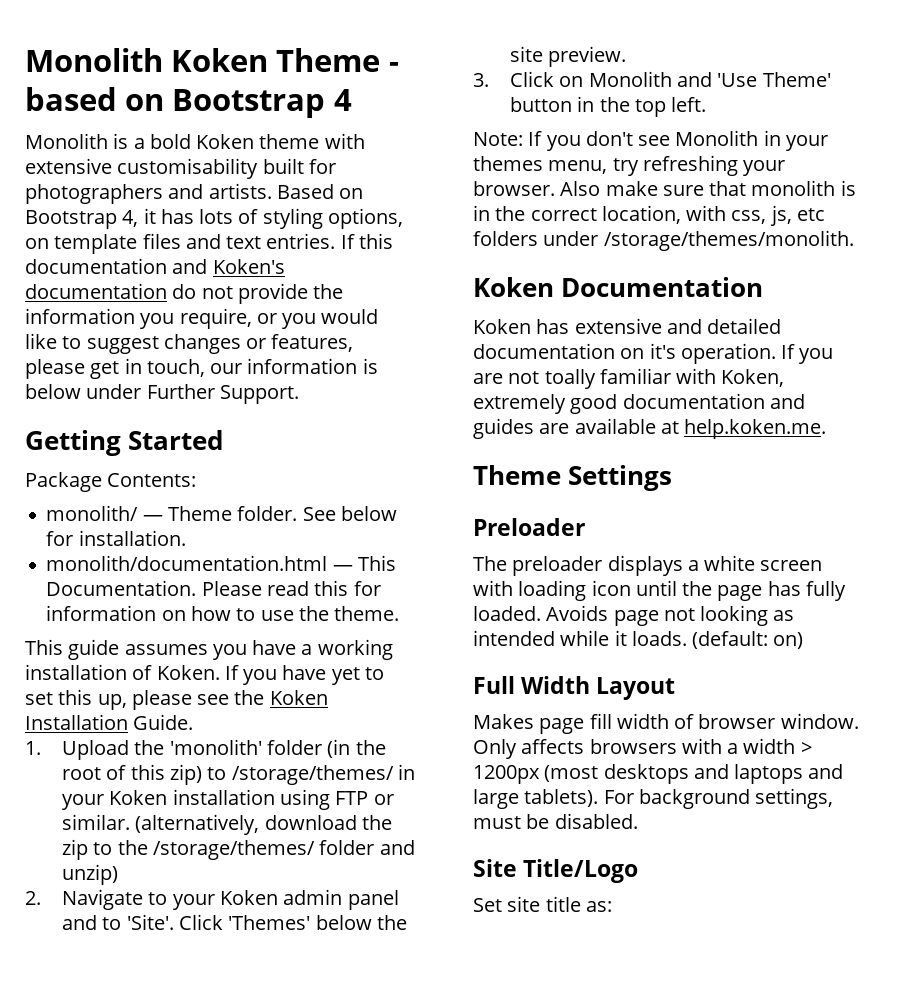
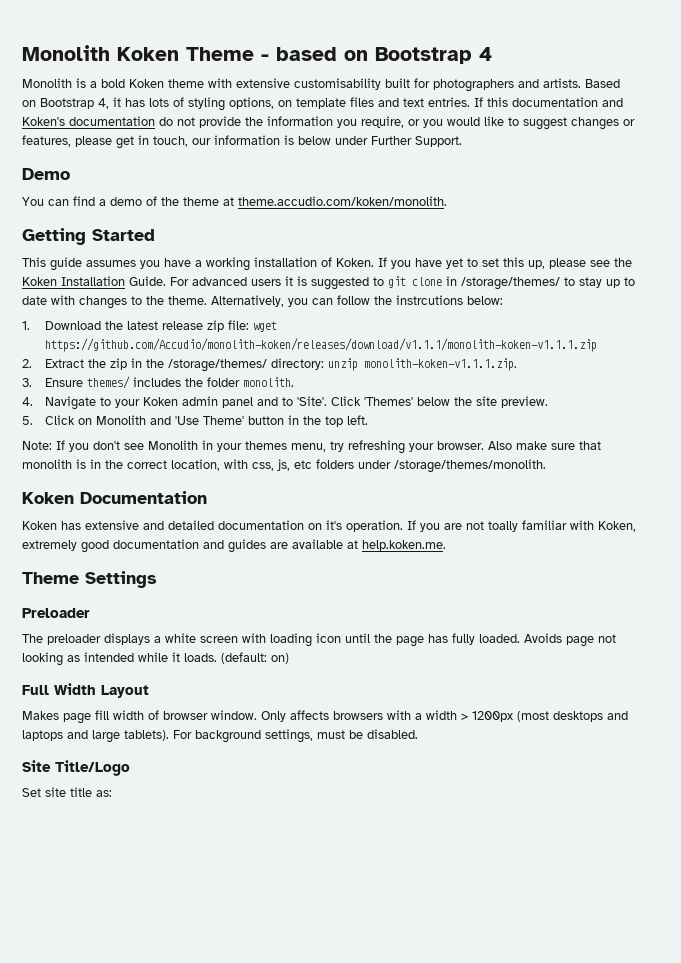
[25,430,224,456] [25,472,197,492] [46,505,397,521] [46,530,186,546] [46,555,396,571] [46,580,381,596] [46,605,400,621] Getting Started // Package Contents: // monolith/ — Theme folder. See below for installation. // monolith/documentation.html — This Documentation. Please read this for information on how to use the theme. -> [22,168,70,180] [22,196,447,206] [22,228,155,245] Demo // You can find a demo of the theme at theme.accudio.com/koken/monolith. // Getting Started
[25,739,386,760] [62,764,415,785] [62,789,394,810] [62,814,357,835] // 1. Upload the 'monolith' folder (in the root of this zip) to /storage/themes/ in your Koken installation using FTP or similar. (alternatively, download -> [170,276,635,290] [22,295,503,309] [22,320,278,332] [45,338,598,352] [22,359,85,368] For advanced users it is suggested to git clone in /storage/themes/ to stay up to date with changes to the theme. Alternatively, you can follow the instrcutions below: // 1. Download the latest release zip file: wget https://github.com/Accudio/monolith-koken/releases/download/v1.1.1/monolith-koken-v1.1.1.zip // 2. Extract
[93,842,113,855] to -> [131,358,143,368] in
[319,840,415,855] [62,864,119,885] [25,891,41,905] folder and unzip) // 2. -> [271,358,518,371] [22,376,295,389] [22,397,33,406] directory: unzip monolith-koken-v1.1.1.zip. // 3. Ensure themes/ includes the folder monolith. // 4.
[473,73,489,87] 3. -> [22,416,33,425] 5.

